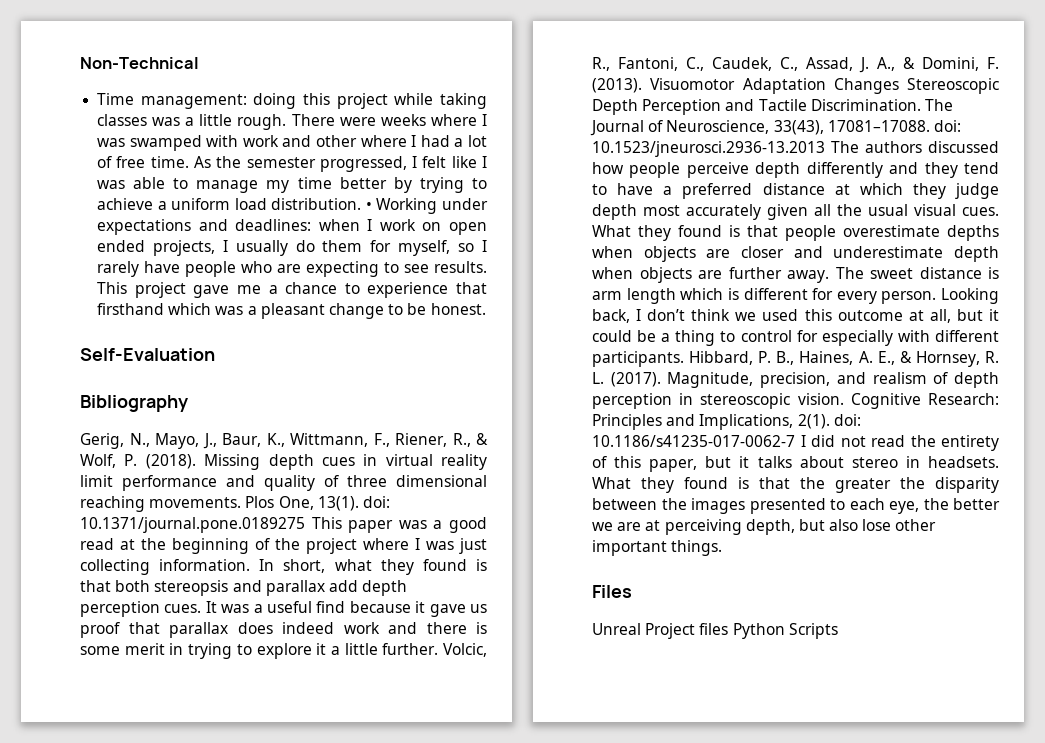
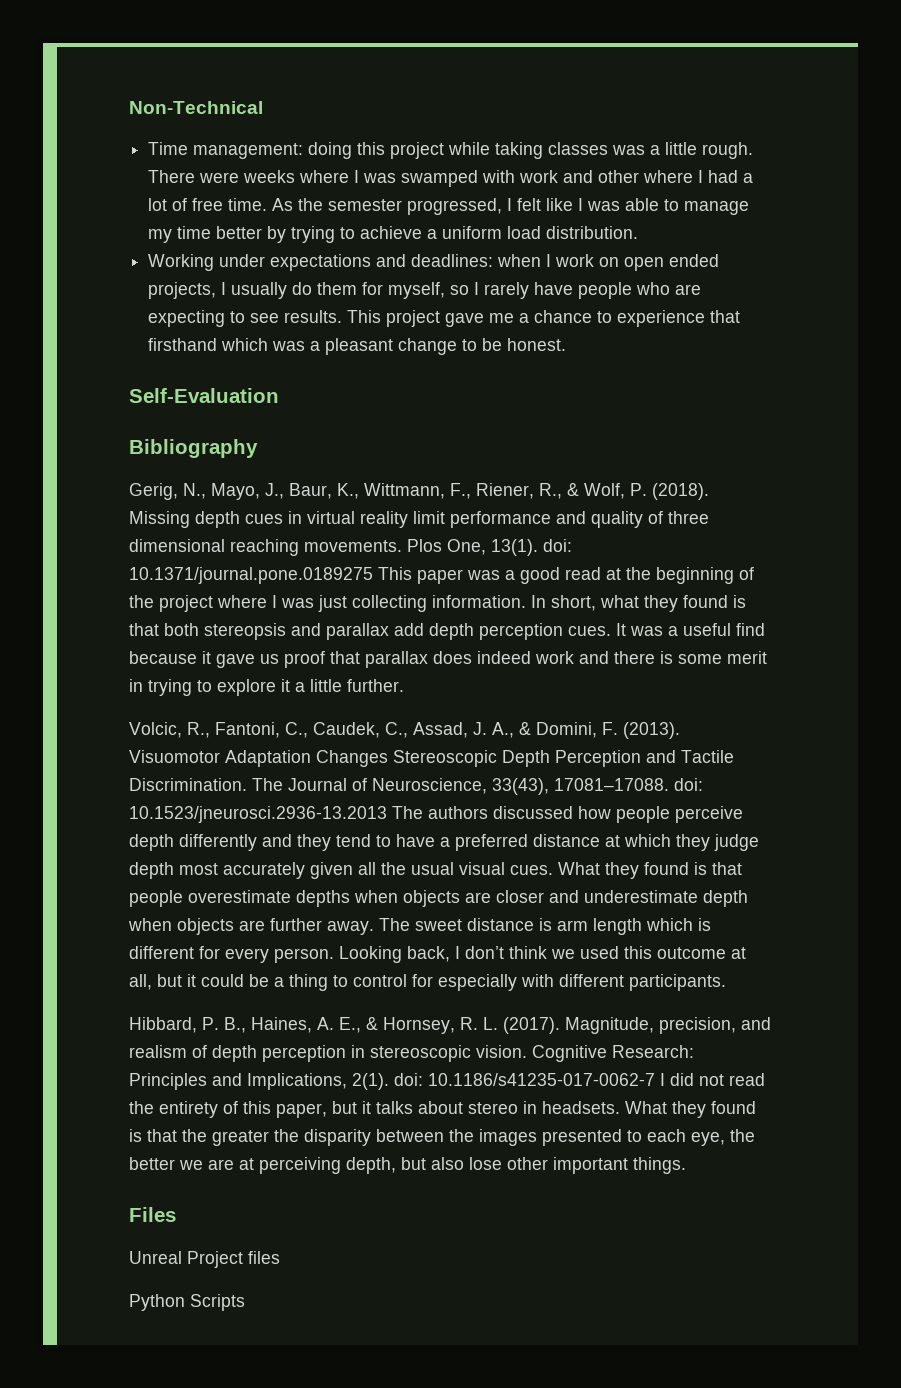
[365,202,372,210] • -> (639, 232) //
(439, 649) none -> (404, 685) //
(684, 359) none -> (726, 982) //
(729, 629) none -> (280, 1257) //

